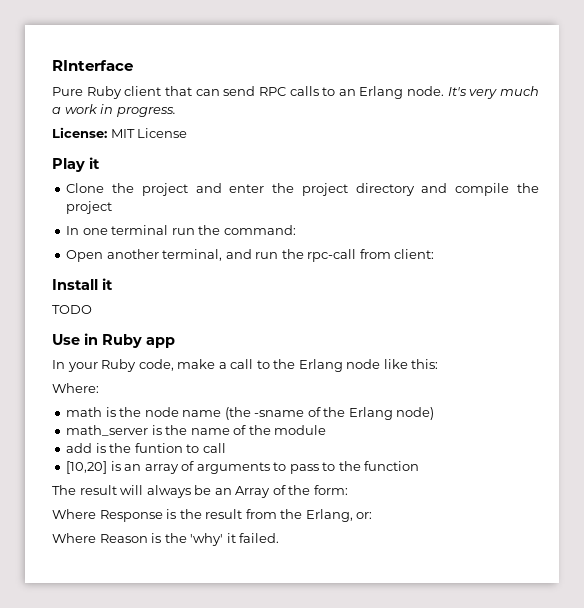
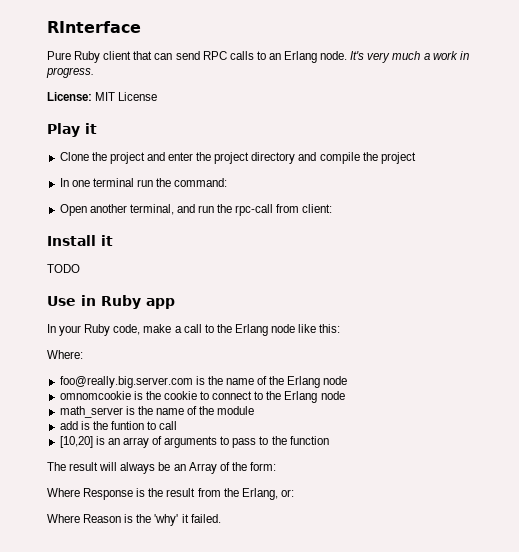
[66,407,435,420] math is the node name (the -sname of the Erlang node) -> [59,376,348,388] [59,391,345,403] foo@really.big.server.com is the name of the Erlang node // omnomcookie is the cookie to connect to the Erlang node

